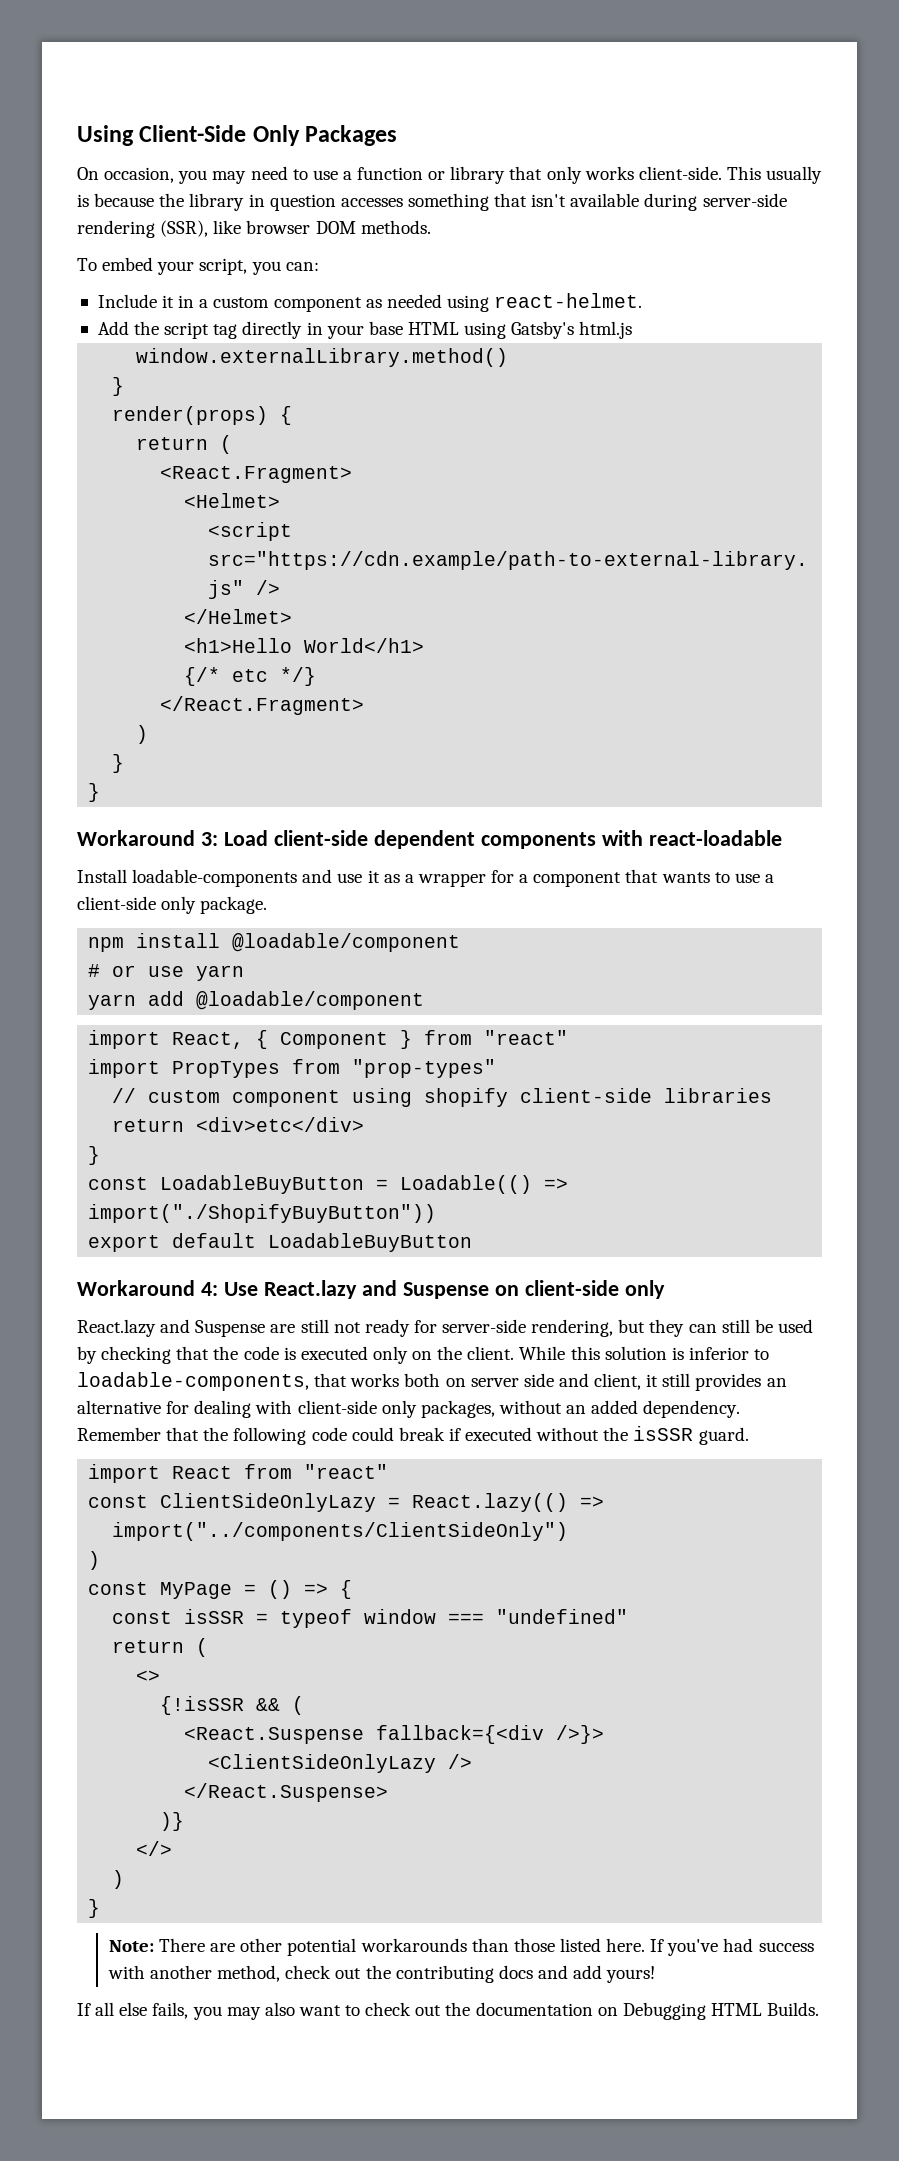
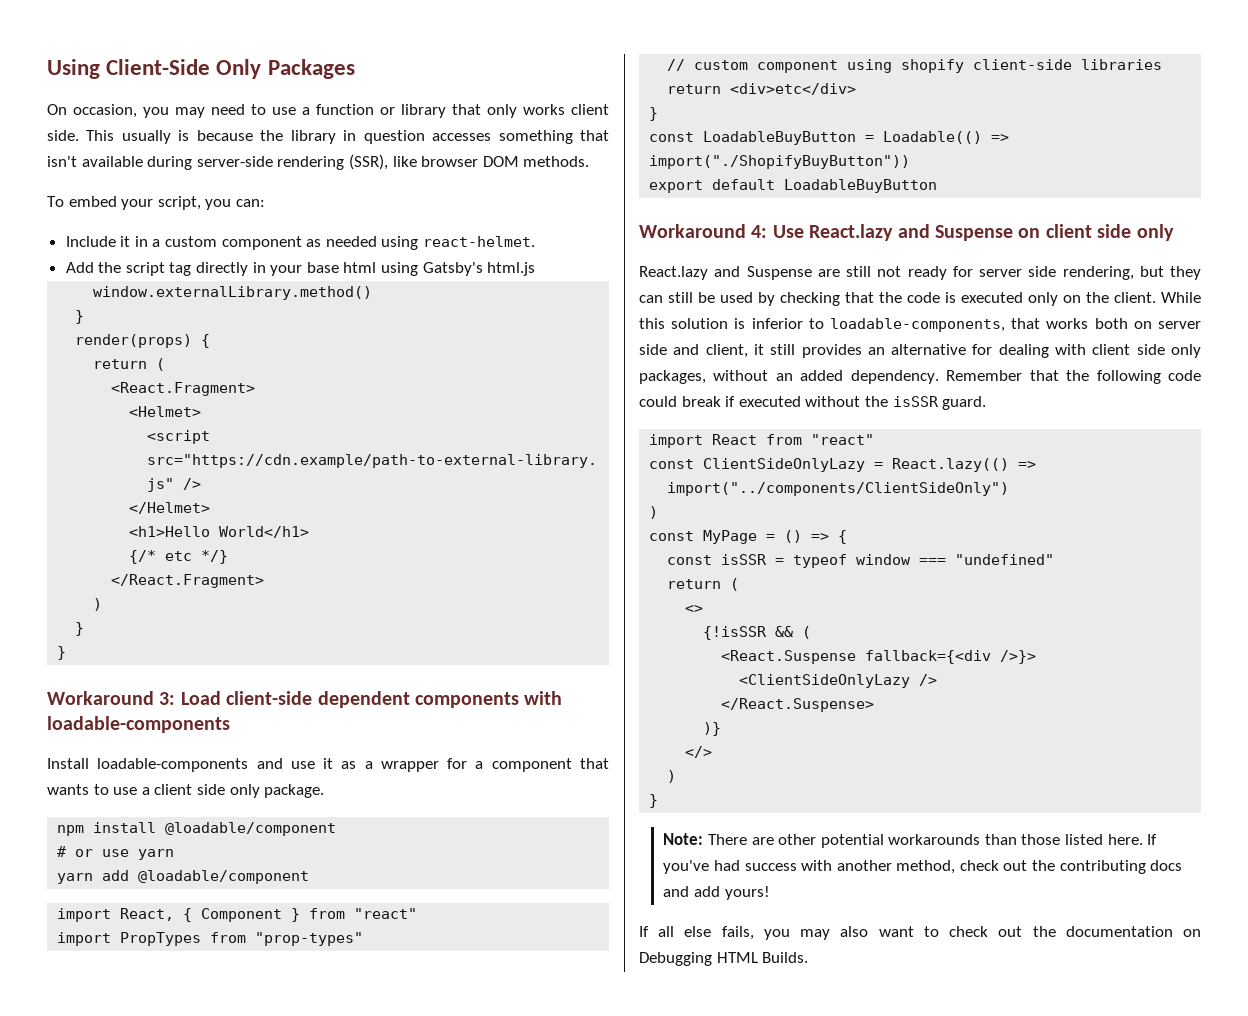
[638,166,722,180] client-side. -> [571,104,609,115] [47,130,79,141] client side.
[407,322,459,335] HTML -> [343,262,377,273] html
[648,830,782,846] react-loadable -> [47,716,230,733] loadable-components
[77,896,156,910] client-side -> [154,784,225,795] client side
[524,1280,619,1296] client-side -> [1045,224,1132,238] client side
[442,1319,527,1333] server-side -> [979,266,1057,277] server side
[297,1400,377,1414] client-side -> [1092,344,1165,355] client side

